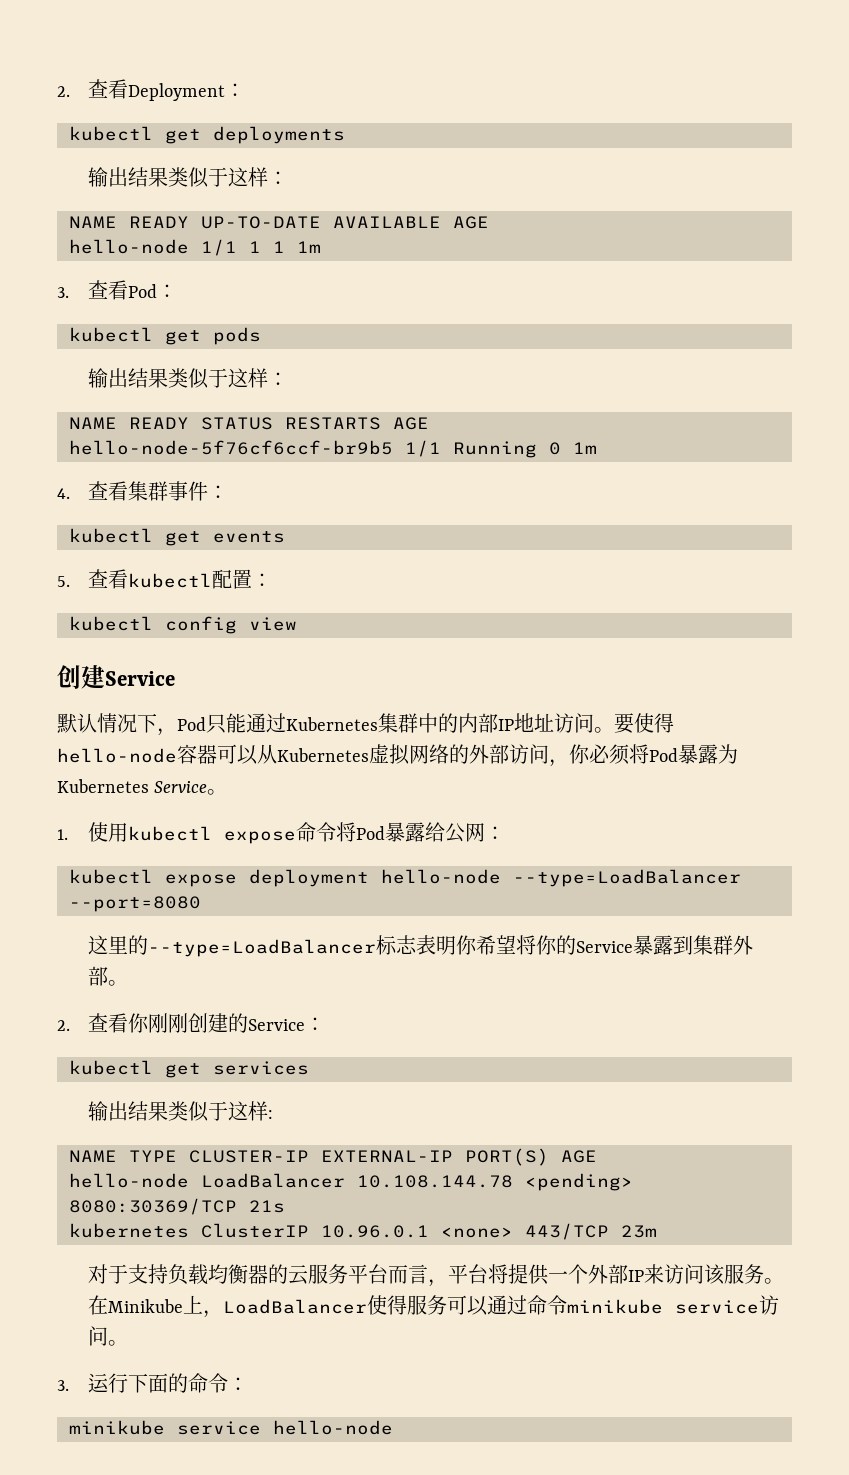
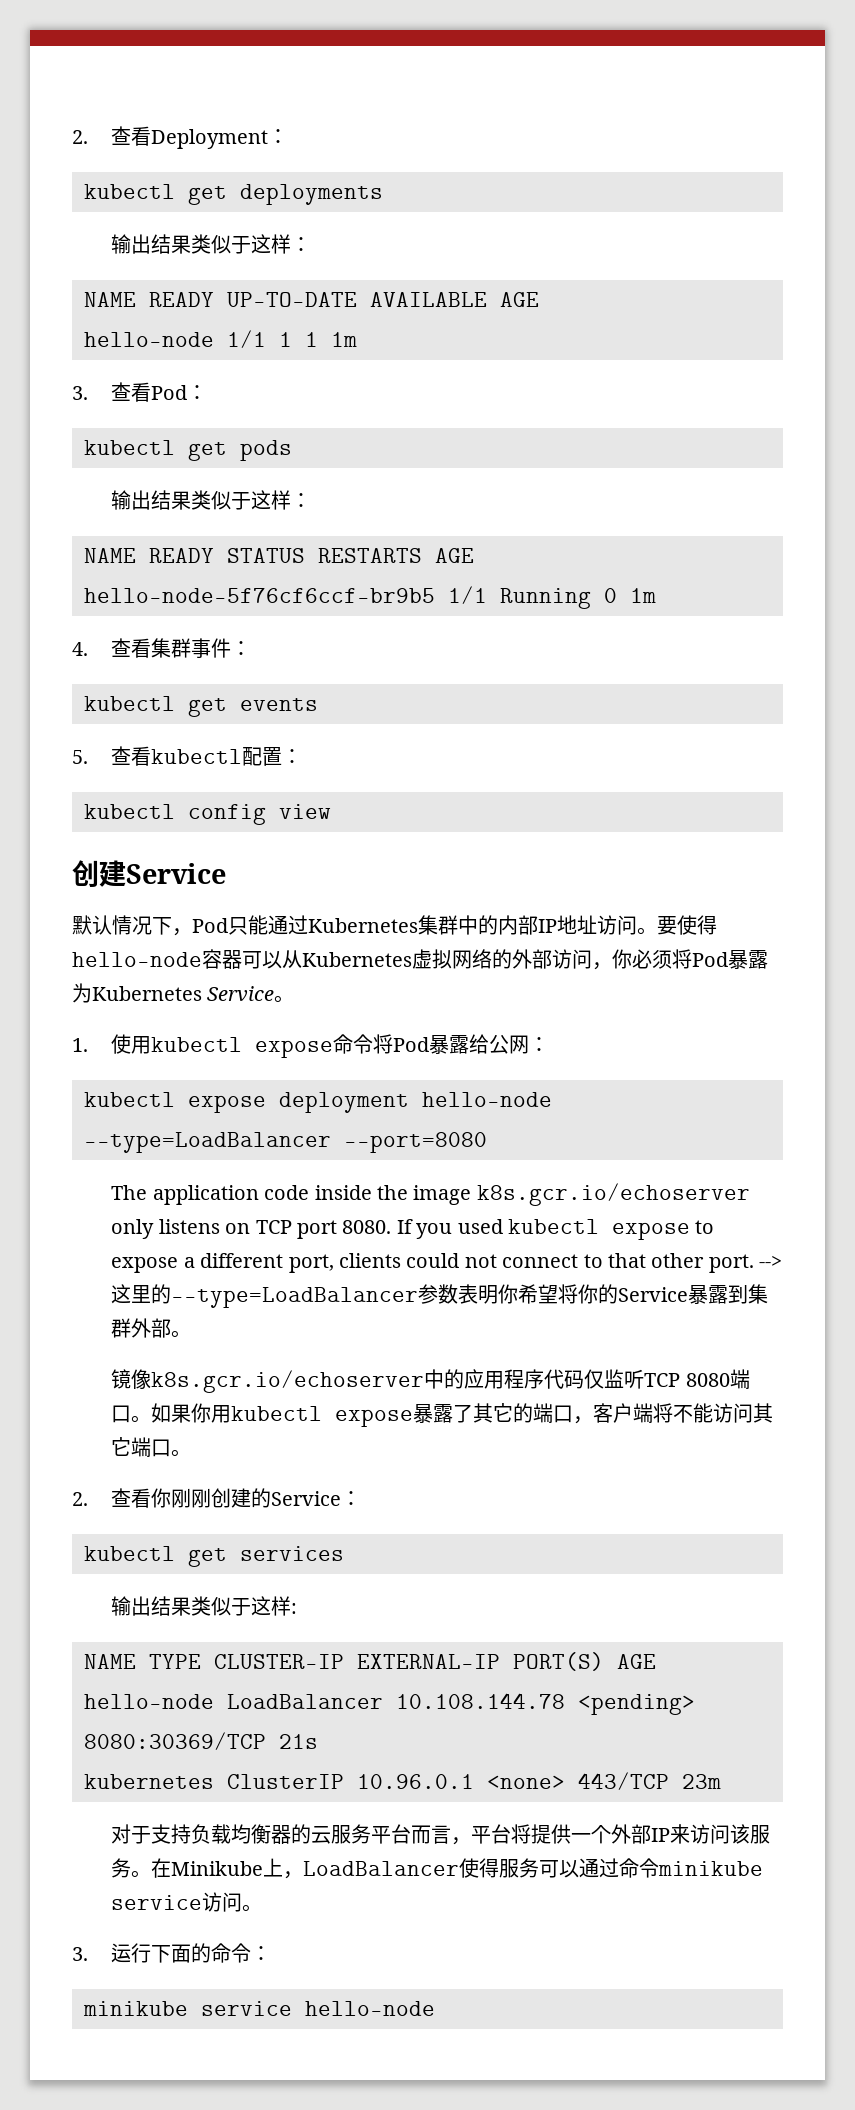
(201, 904) none -> [111,1183,750,1206] [111,1219,715,1240] [111,1253,783,1273] The application code inside the image k8s.gcr.io/echoserver only listens on TCP port 8080. If you used kubectl expose to expose a different port, clients could not connect to that other port. -->
[376,935,418,955] 标志 -> [418,1284,459,1304] 参数
(129, 983) none -> [111,1369,750,1393] [111,1403,774,1427] [111,1437,192,1457] // 镜像k8s.gcr.io/echoserver中的应用程序代码仅监听TCP 8080端口。如果你用kubectl expose暴露了其它的端口，客户端将不能访问其它端口。

